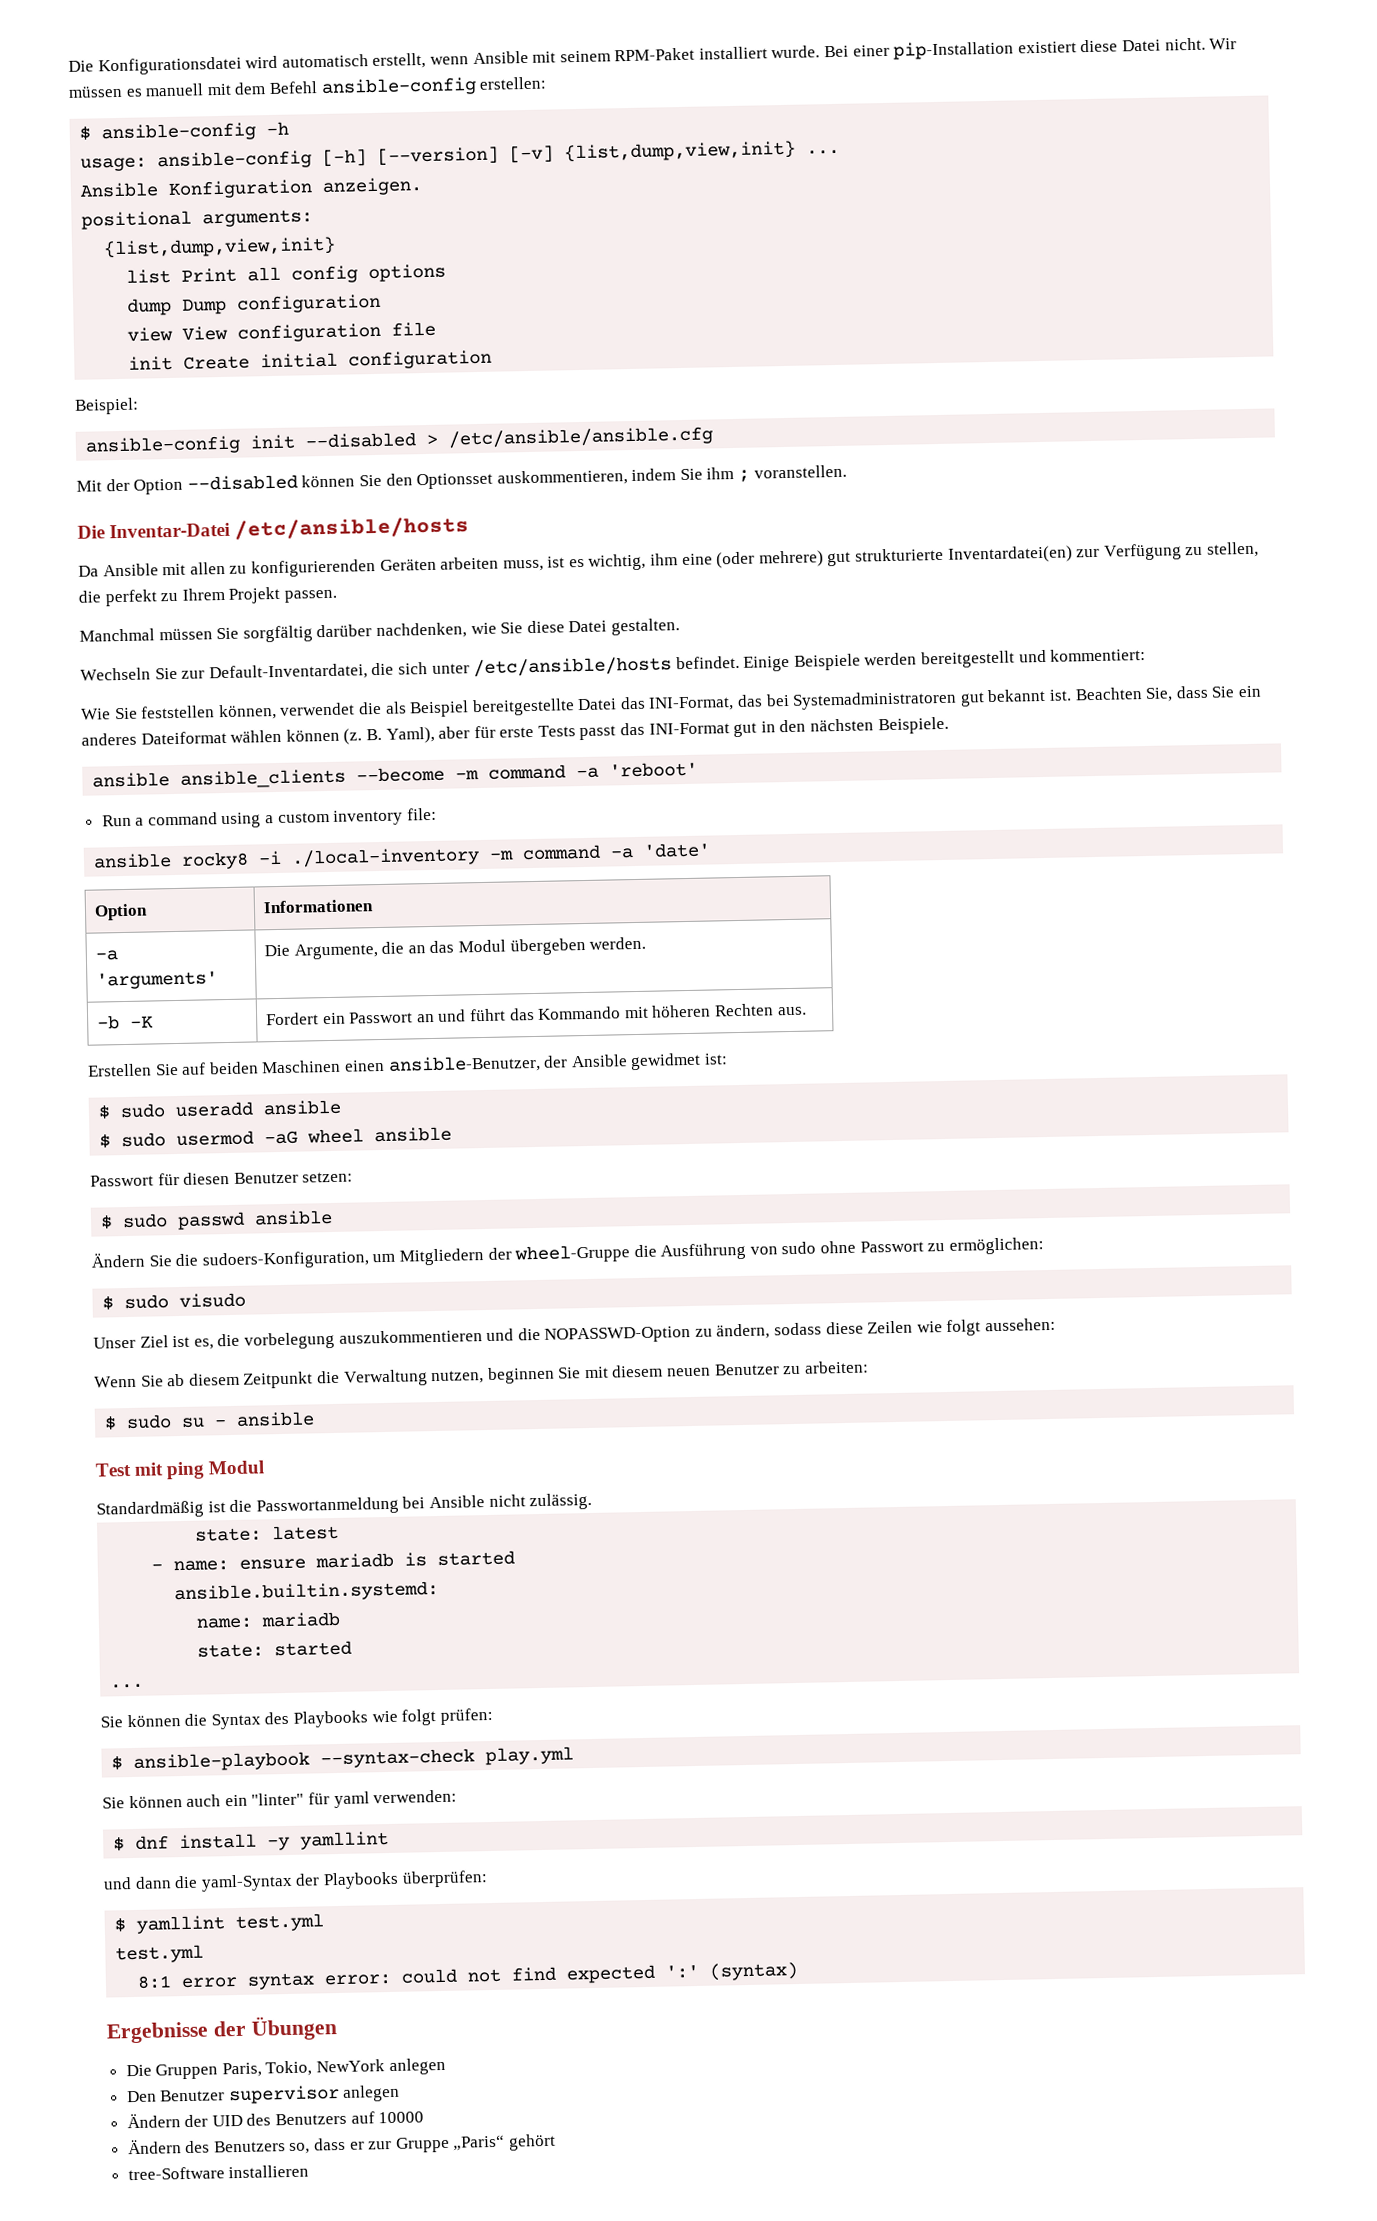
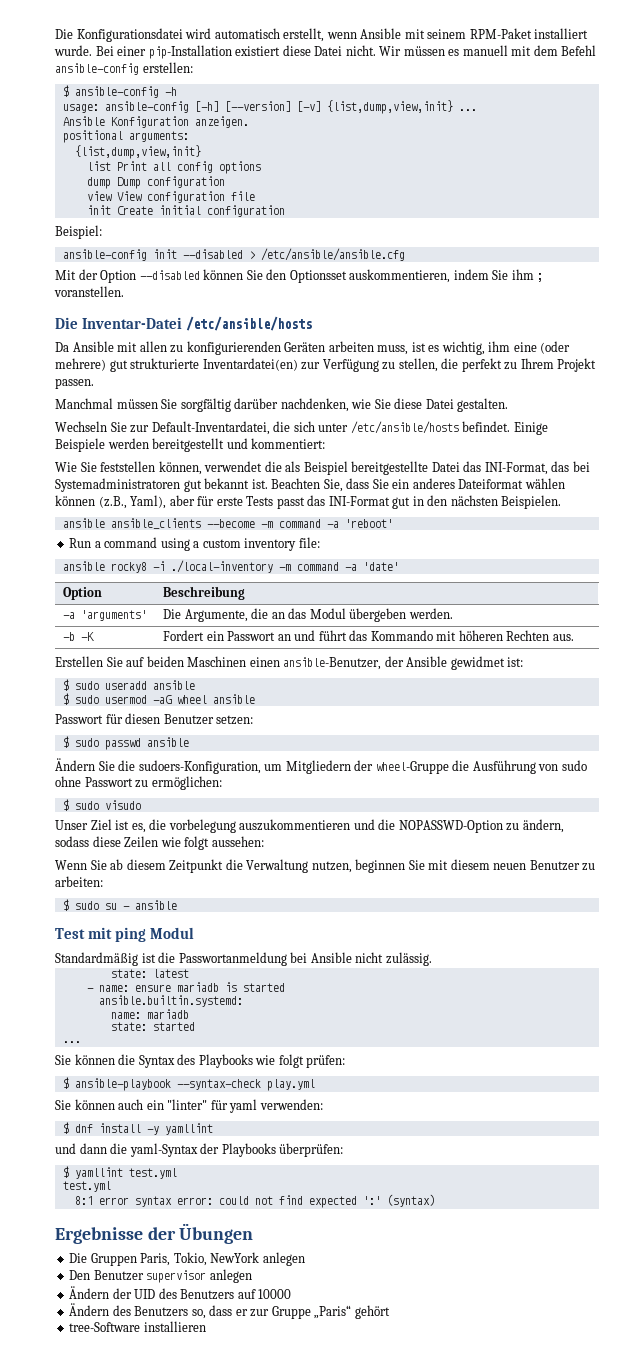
[343,728,382,745] (z. B. -> [98,496,127,509] (z.B.,
[877,716,949,735] Beispiele. -> [501,495,562,509] Beispielen.
[263,899,375,914] Informationen -> [163,586,246,600] Beschreibung

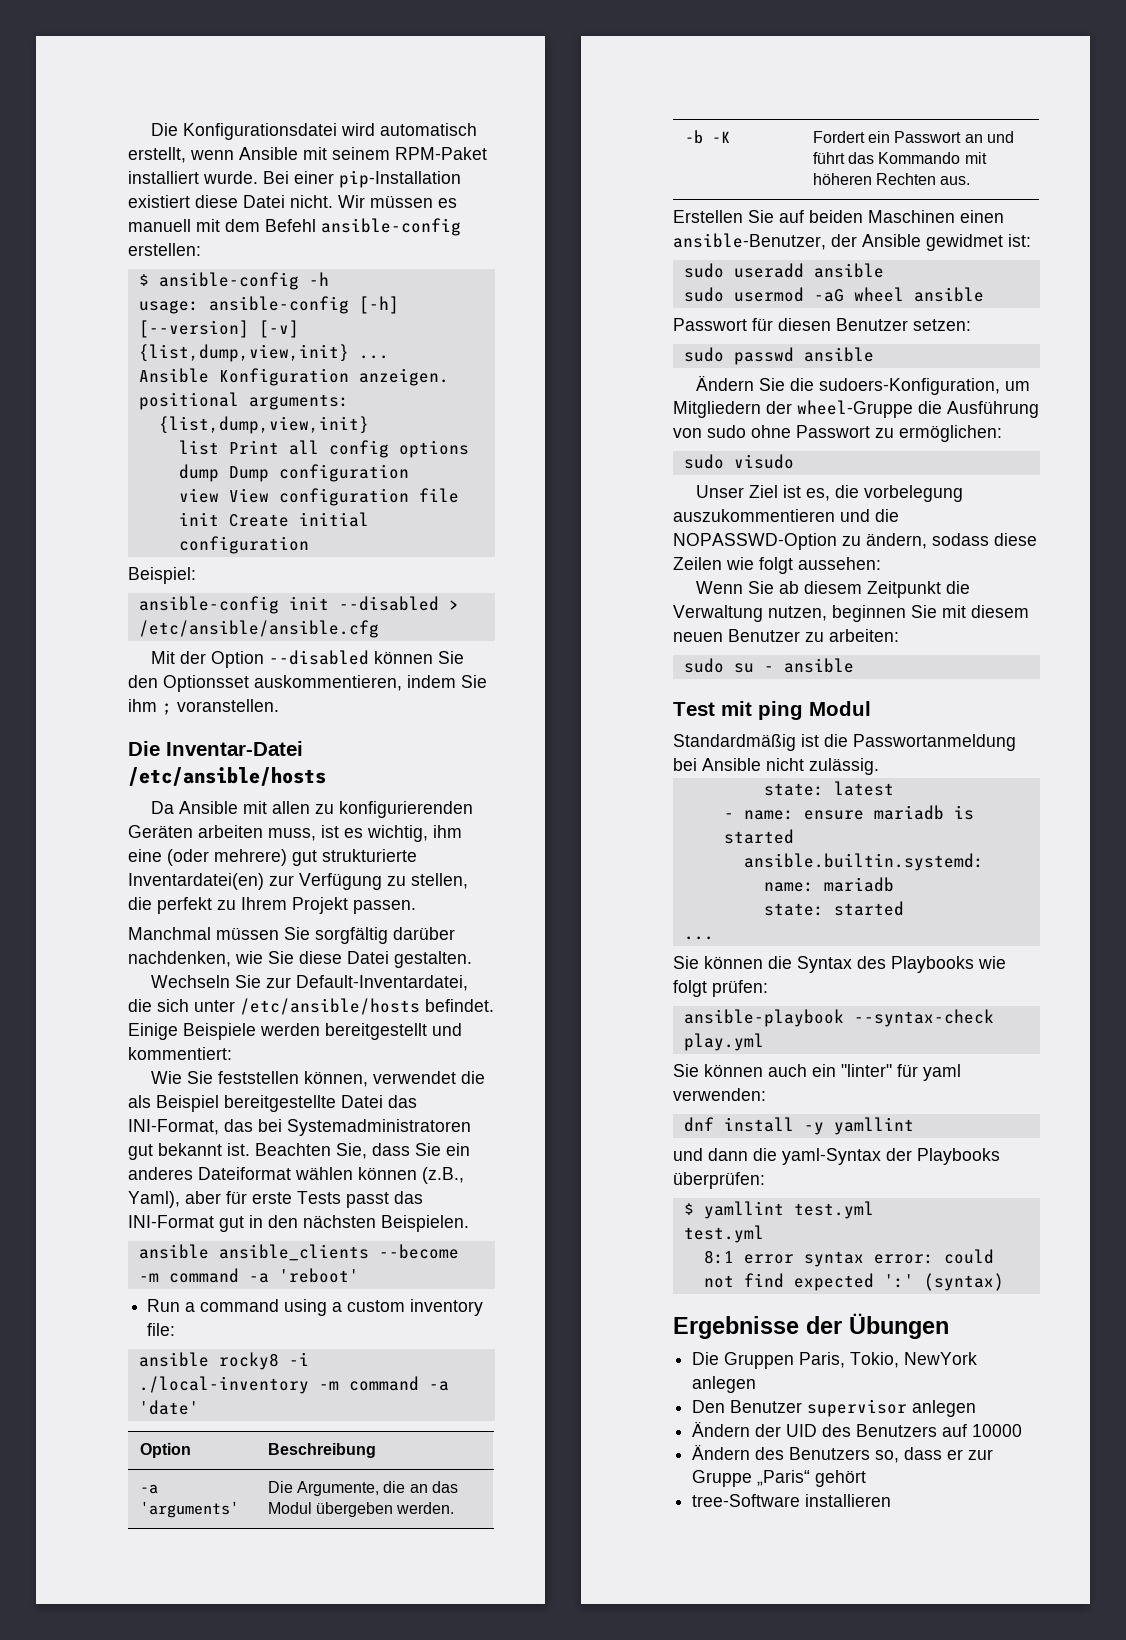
[62,679,69,691] $ -> (1031, 240) none
[62,693,69,705] $ -> (884, 270) none
[62,736,69,748] $ -> (971, 325) none
[62,799,69,811] $ -> (1002, 433) none
[62,899,69,911] $ -> (899, 635) none
[62,1077,69,1089] $ -> (768, 988) none
[62,1122,69,1134] $ -> (766, 1094) none

